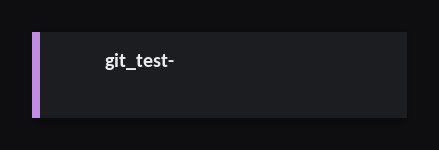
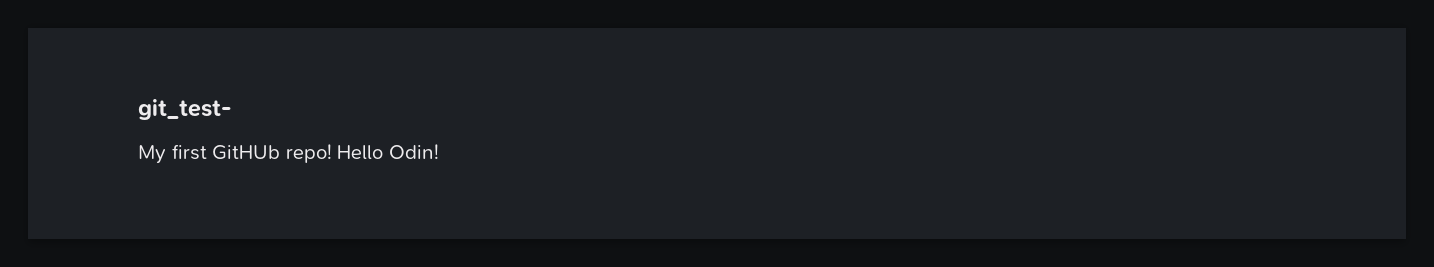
(174, 61) none -> [138,144,439,164] // My first GitHUb repo! Hello Odin!

